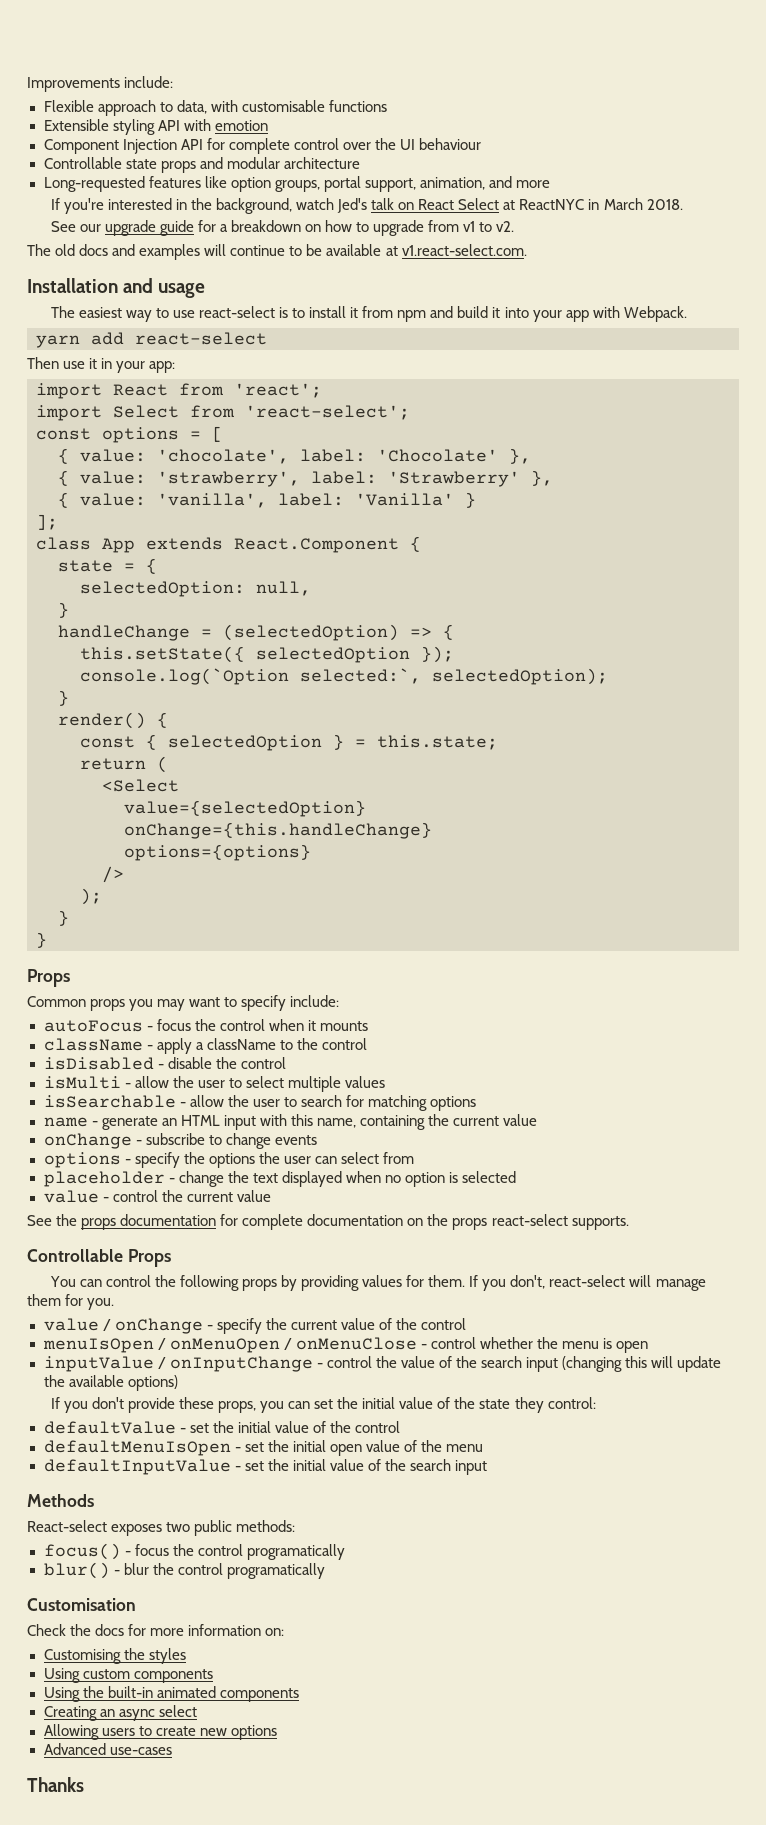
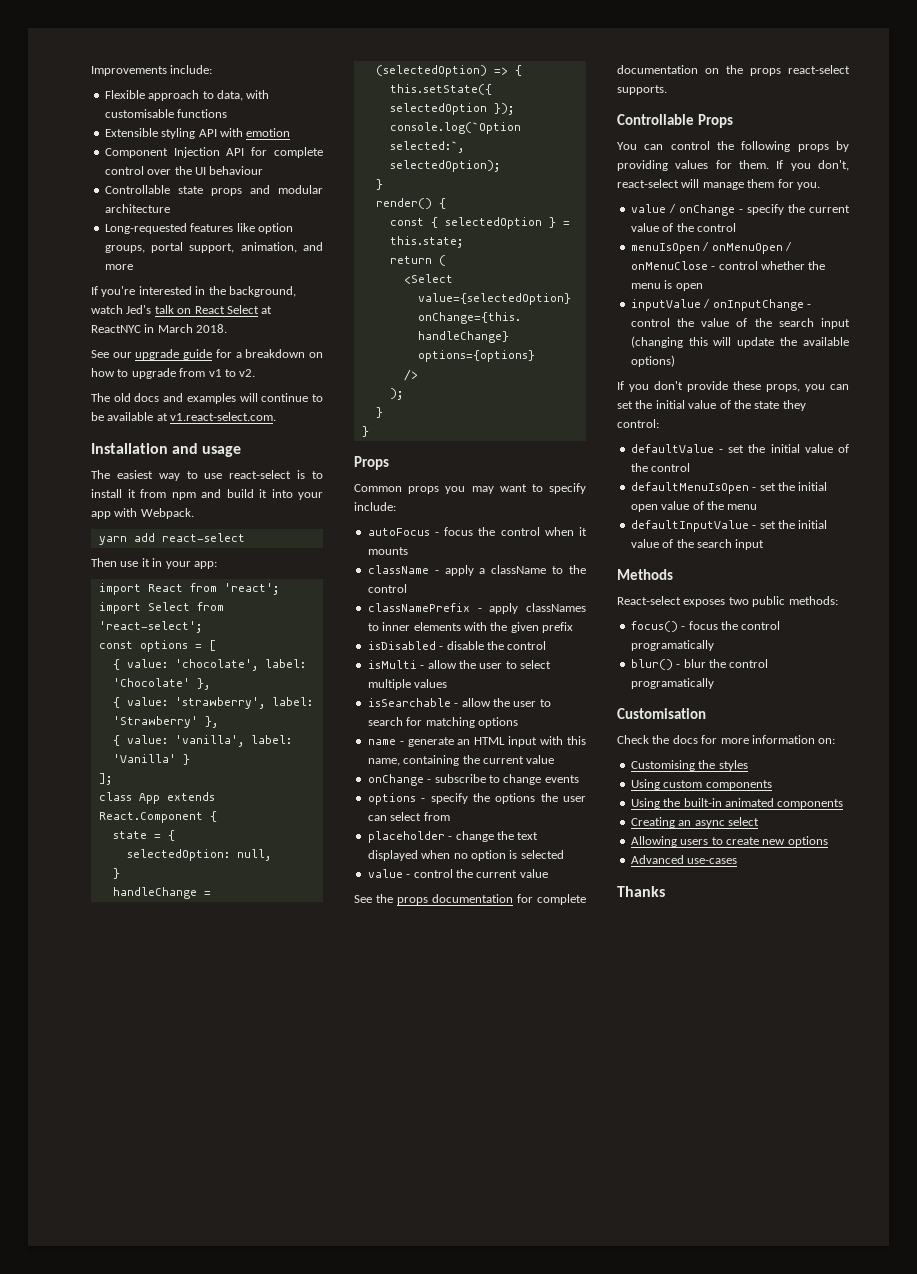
(367, 1044) none -> [367,603,586,614] [367,622,573,633] // classNamePrefix - apply classNames to inner elements with the given prefix

